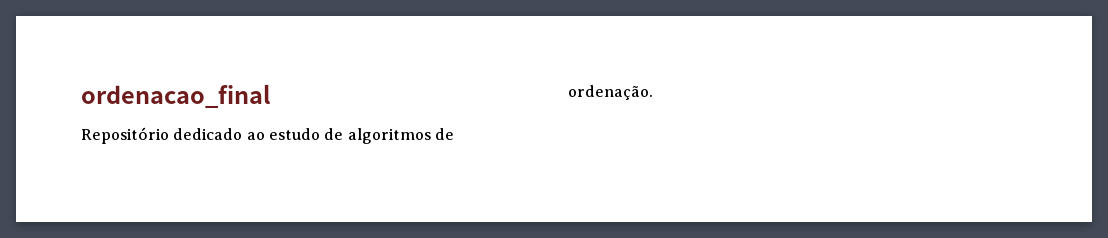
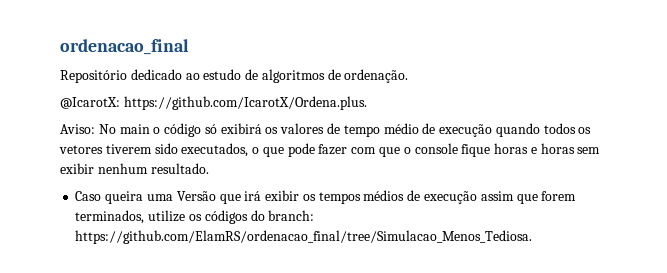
(653, 92) none -> [60,96,367,110] [60,123,592,137] [59,143,601,157] [60,163,209,174] [75,190,577,204] [75,210,315,224] [75,230,533,244] // @IcarotX: https://github.com/IcarotX/Ordena.plus. // Aviso: No main o código só exibirá os valores de tempo médio de execução quando todos os vetores tiverem sido executados, o que pode fazer com que o console fique horas e horas sem exibir nenhum resultado. // Caso queira uma Versão que irá exibir os tempos médios de execução assim que forem terminados, utilize os códigos do branch: https://github.com/ElamRS/ordenacao_final/tree/Simulacao_Menos_Tediosa.

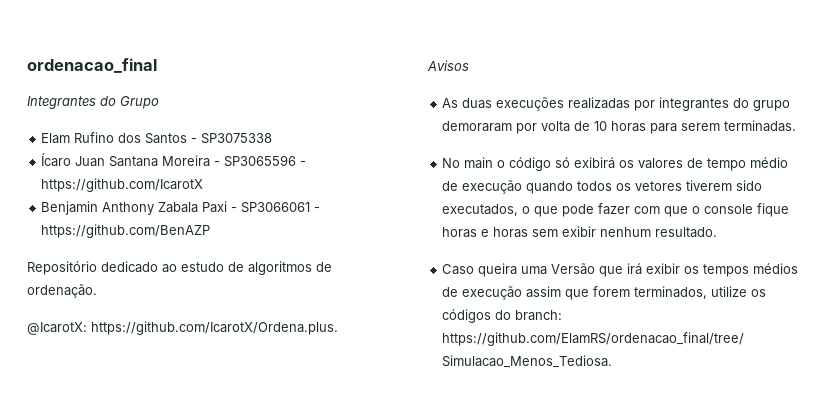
(189, 47) none -> [27,96,159,109] [41,132,273,144] [41,153,307,167] [41,178,204,192] [41,201,321,215] [41,224,211,238] // Integrantes do Grupo // Elam Rufino dos Santos - SP3075338 // Ícaro Juan Santana Moreira - SP3065596 - https://github.com/IcarotX // Benjamin Anthony Zabala Paxi - SP3066061 - https://github.com/BenAZP
[60,124,95,134] Aviso: -> [427,60,469,71] [442,97,791,111] [442,120,797,134] Avisos // As duas execuções realizadas por integrantes do grupo demoraram por volta de 10 horas para serem terminadas. //

